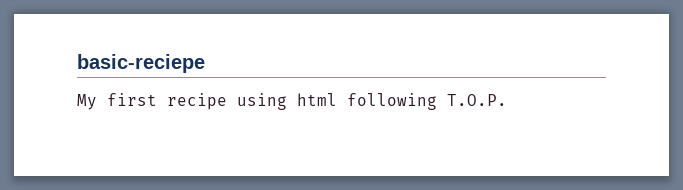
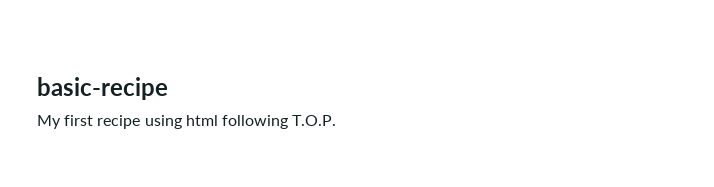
[77,54,205,73] basic-reciepe -> [37,77,168,100] basic-recipe

